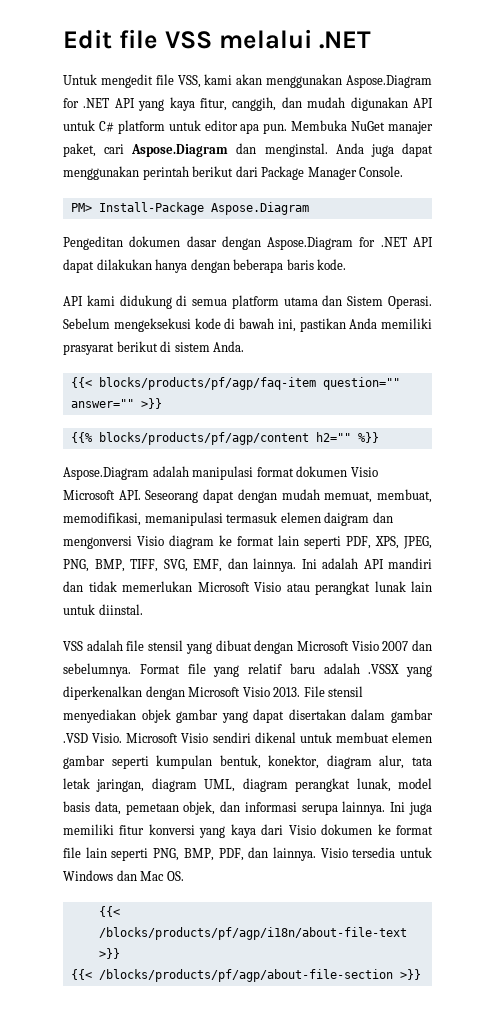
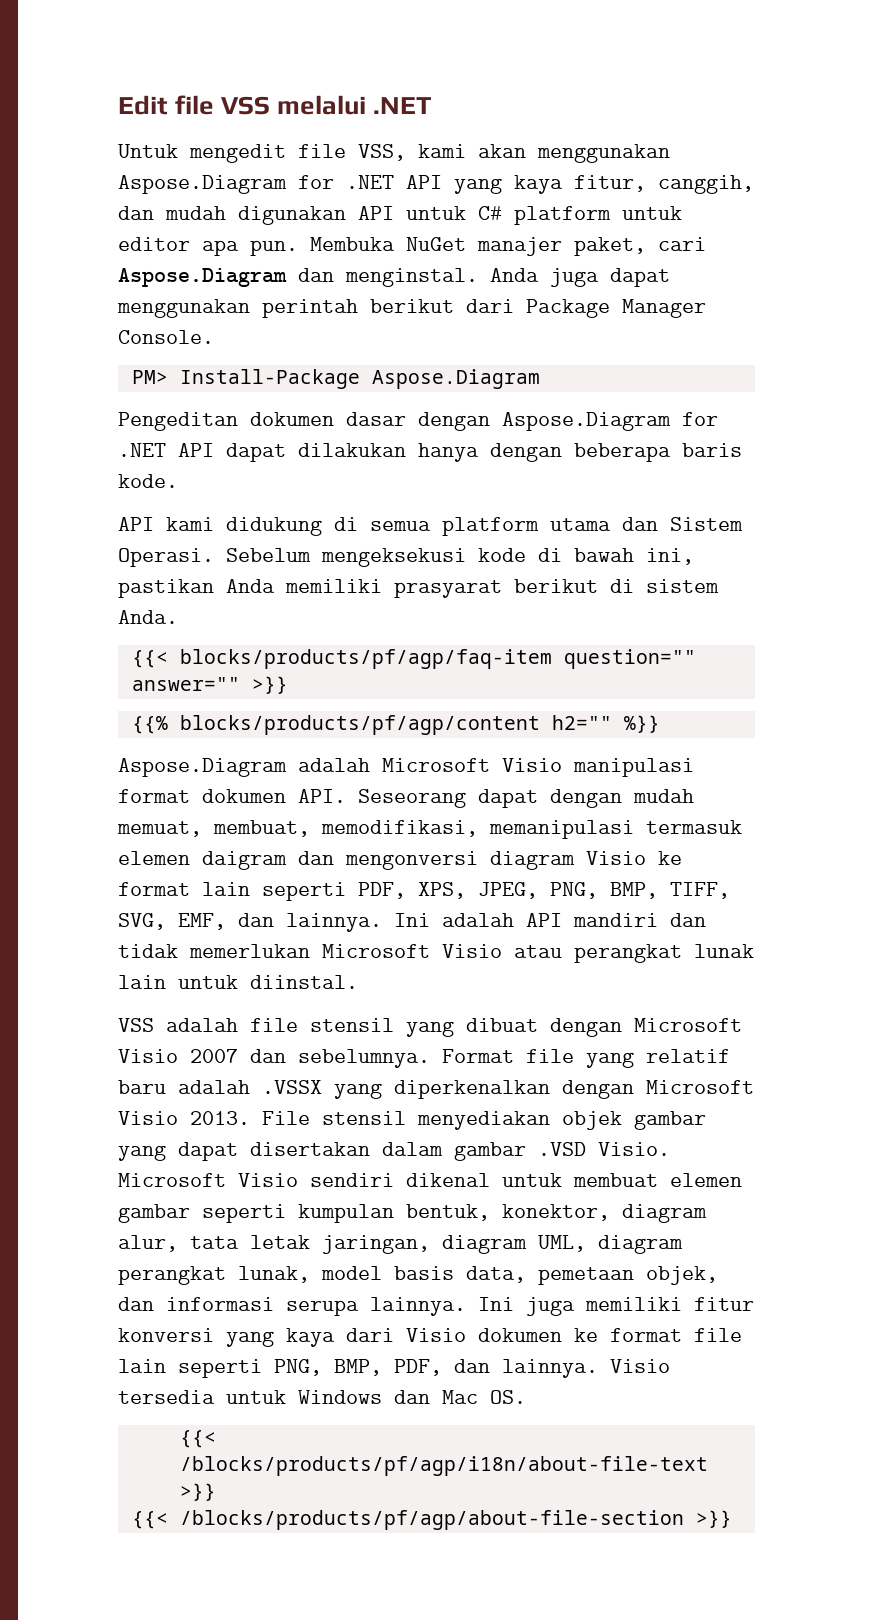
(189, 471) none -> [382,758,562,772] Microsoft Visio
[350,467,378,477] [63,490,115,500] Visio Microsoft -> (286, 796) none
[137,535,214,549] Visio diagram -> [490,851,646,870] diagram Visio

